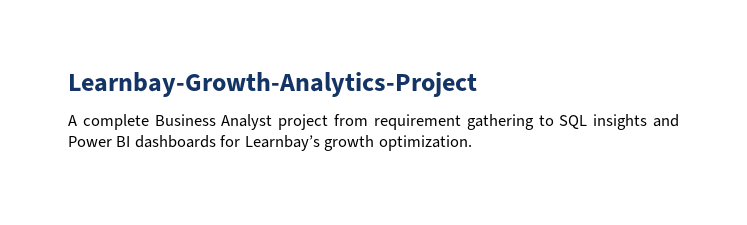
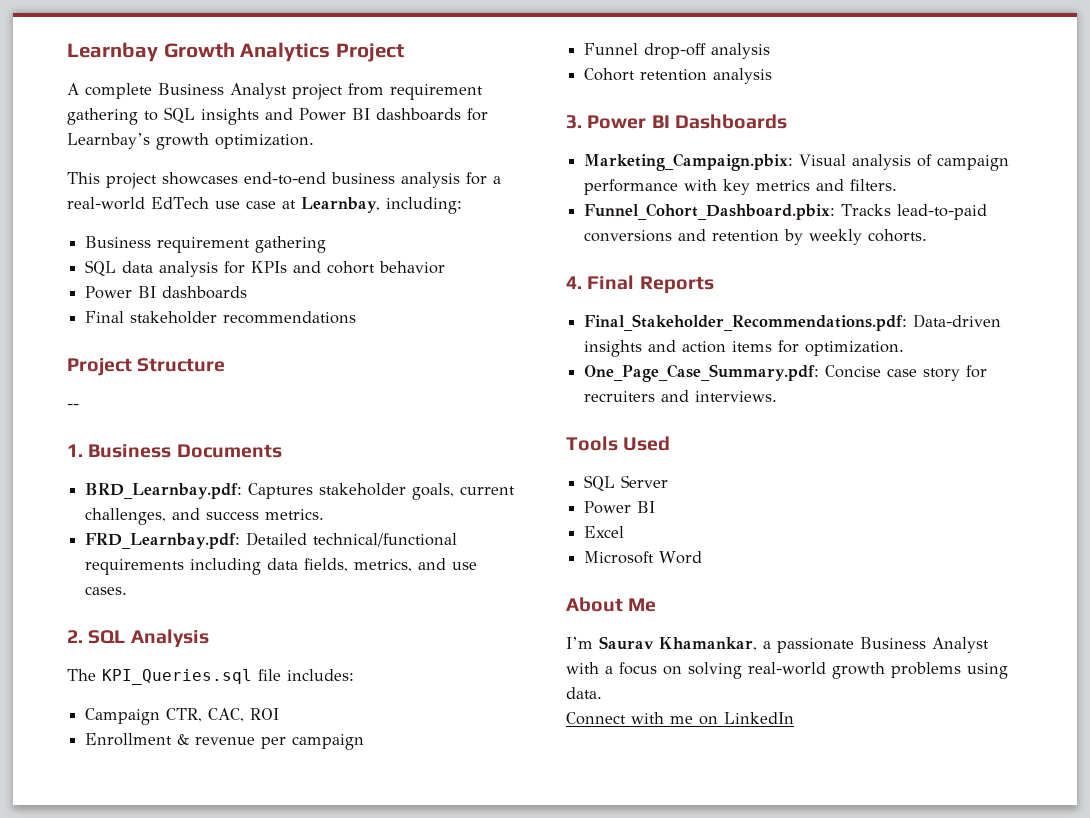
[68,72,477,97] Learnbay-Growth-Analytics-Project -> [67,42,404,62] Learnbay Growth Analytics Project
(472, 143) none -> [67,172,501,189] [67,197,462,214] [85,236,327,253] [85,260,446,277] [85,286,248,299] [85,311,357,324] [67,358,226,376] [67,404,79,409] [67,444,282,458] [85,483,516,500] [85,508,325,525] [85,532,458,549] [85,558,478,575] [85,586,128,595] [67,629,209,648] [67,669,354,685] [85,708,280,725] [85,733,365,750] [584,43,771,59] [584,68,773,84] [566,114,787,129] [584,153,1010,171] [584,179,898,195] [584,203,988,220] [584,229,928,245] [566,275,714,294] [584,314,1002,331] [584,340,905,357] [584,364,988,382] [584,390,778,402] [566,436,671,451] [584,475,669,491] [584,501,656,514] [584,526,625,538] [584,551,703,564] [566,597,657,612] [566,636,989,653] [566,662,1008,679] [566,687,602,699] [566,712,794,725] // This project showcases end-to-end business analysis for a real-world EdTech use case at Learnbay, including: // Business requirement gathering // SQL data analysis for KPIs and cohort behavior // Power BI dashboards // Final stakeholder recommendations // Project Structure // -- // 1. Business Documents // BRD_Learnbay.pdf: Captures stakeholder goals, current challenges, and success metrics. // FRD_Learnbay.pdf: Detailed technical/functional requirements including data fields, metrics, and use cases. // 2. SQL Analysis // The KPI_Queries.sql file includes: // Campaign CTR, CAC, ROI // Enrollment & revenue per campaign // Funnel drop-off analysis // Cohort retention analysis // 3. Power BI Dashboards // Marketing_Campaign.pbix: Visual analysis of campaign performance with key metrics and filters. // Funnel_Cohort_Dashboard.pbix: Tracks lead-to-paid conversions and retention by weekly cohorts. // 4. Final Reports // Final_Stakeholder_Recommendations.pdf: Data-driven insights and action items for optimization. // One_Page_Case_Summary.pdf: Concise case story for recruiters and interviews. // Tools Used // SQL Server // Power BI // Excel // Microsoft Word // About Me // I’m Saurav Khamankar, a passionate Business Analyst with a focus on solving real-world growth problems using data. // Connect with me on LinkedIn

